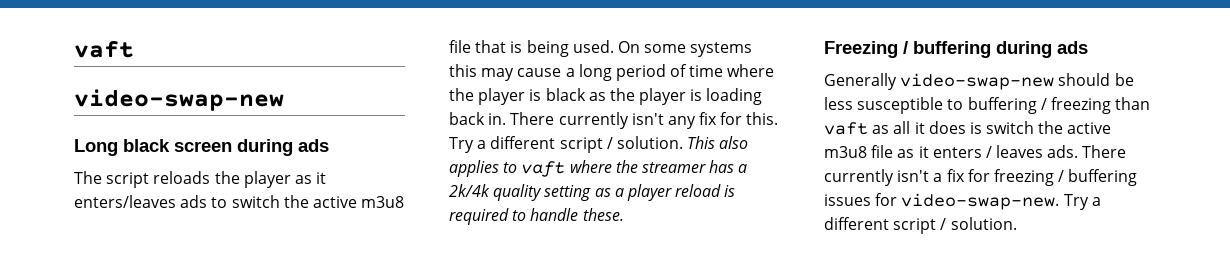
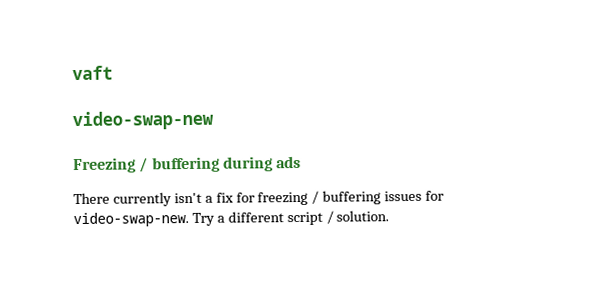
[74,139,329,156] [74,171,327,188] [74,195,405,208] [449,40,753,57] [449,64,775,81] [449,88,763,105] [449,112,779,129] [449,136,749,153] [449,160,748,177] [449,184,736,201] [449,208,624,225] // Long black screen during ads // The script reloads the player as it enters/leaves ads to switch the active m3u8 file that is being used. On some systems this may cause a long period of time where the player is black as the player is loading back in. There currently isn't any fix for this. Try a different script / solution. This also applies to vaft where the streamer has a 2k/4k quality setting as a player reload is required to handle these. -> (214, 120) none
[824,73,1134,90] [824,97,1151,114] [824,121,1112,135] [824,145,1079,158] Generally video-swap-new should be less susceptible to buffering / freezing than vaft as all it does is switch the active m3u8 file as it enters / leaves ads. -> (302, 162) none

